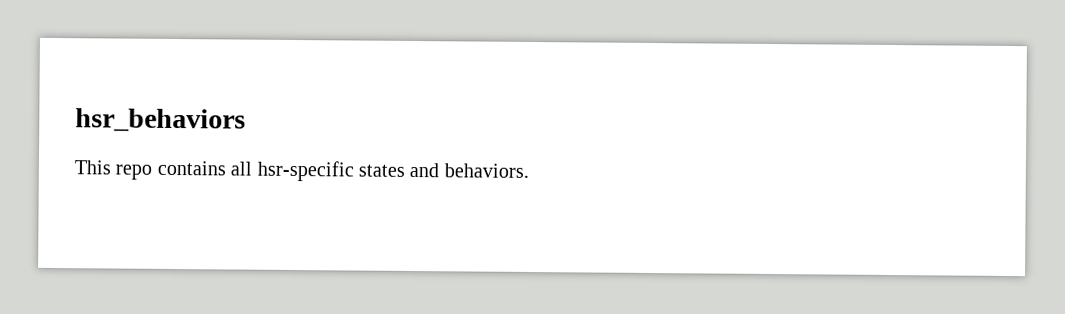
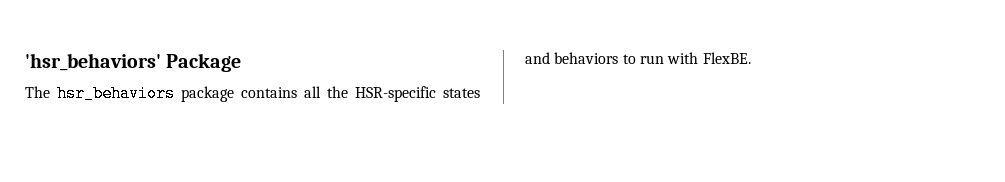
[75,108,246,133] [74,160,529,182] hsr_behaviors // This repo contains all hsr-specific states and behaviors. -> [25,53,242,72] [25,85,480,102] [525,52,751,64] 'hsr_behaviors' Package // The hsr_behaviors package contains all the HSR-specific states and behaviors to run with FlexBE.

